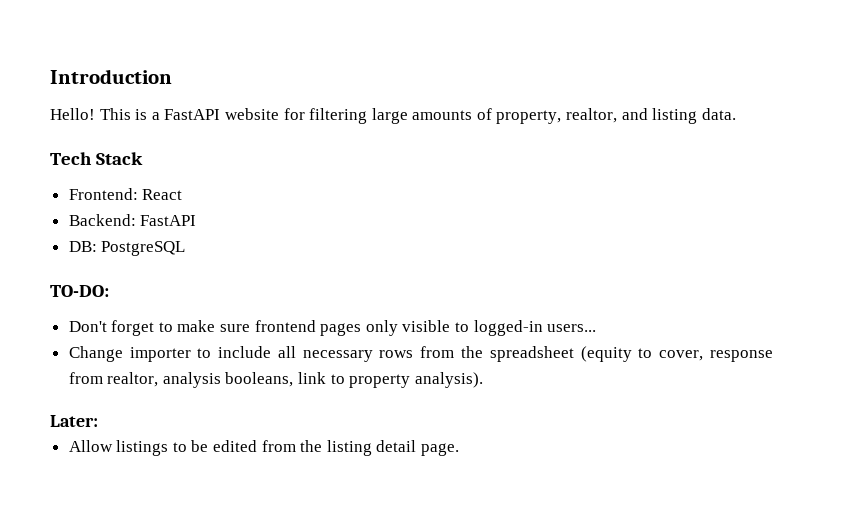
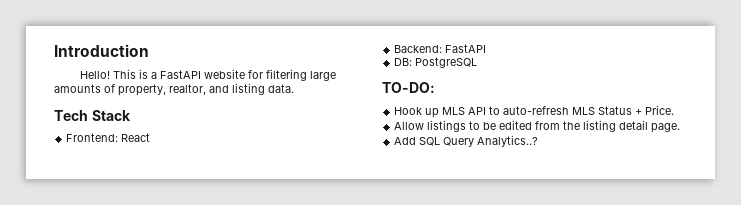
[68,320,597,336] [68,346,773,362] [68,372,483,388] [50,415,98,427] Don't forget to make sure frontend pages only visible to logged-in users... // Change importer to include all necessary rows from the spreadsheet (equity to cover, response from realtor, analysis booleans, link to property analysis). // Later: -> [394,105,675,118] Hook up MLS API to auto-refresh MLS Status + Price.
(460, 449) none -> [394,135,539,147] // Add SQL Query Analytics..?

